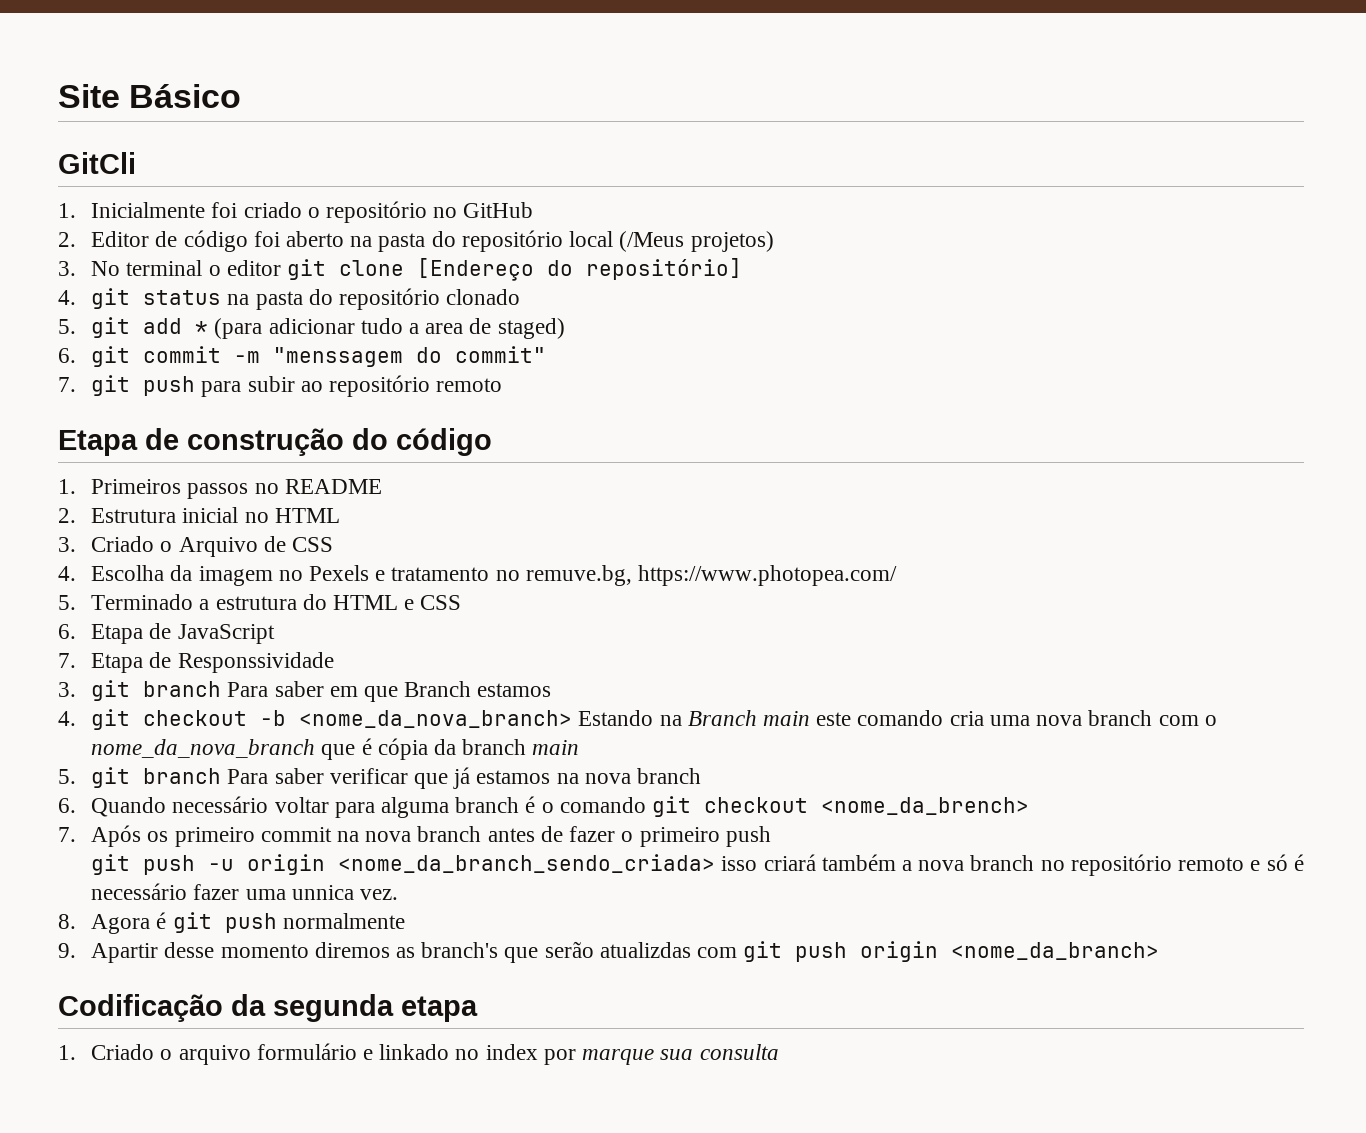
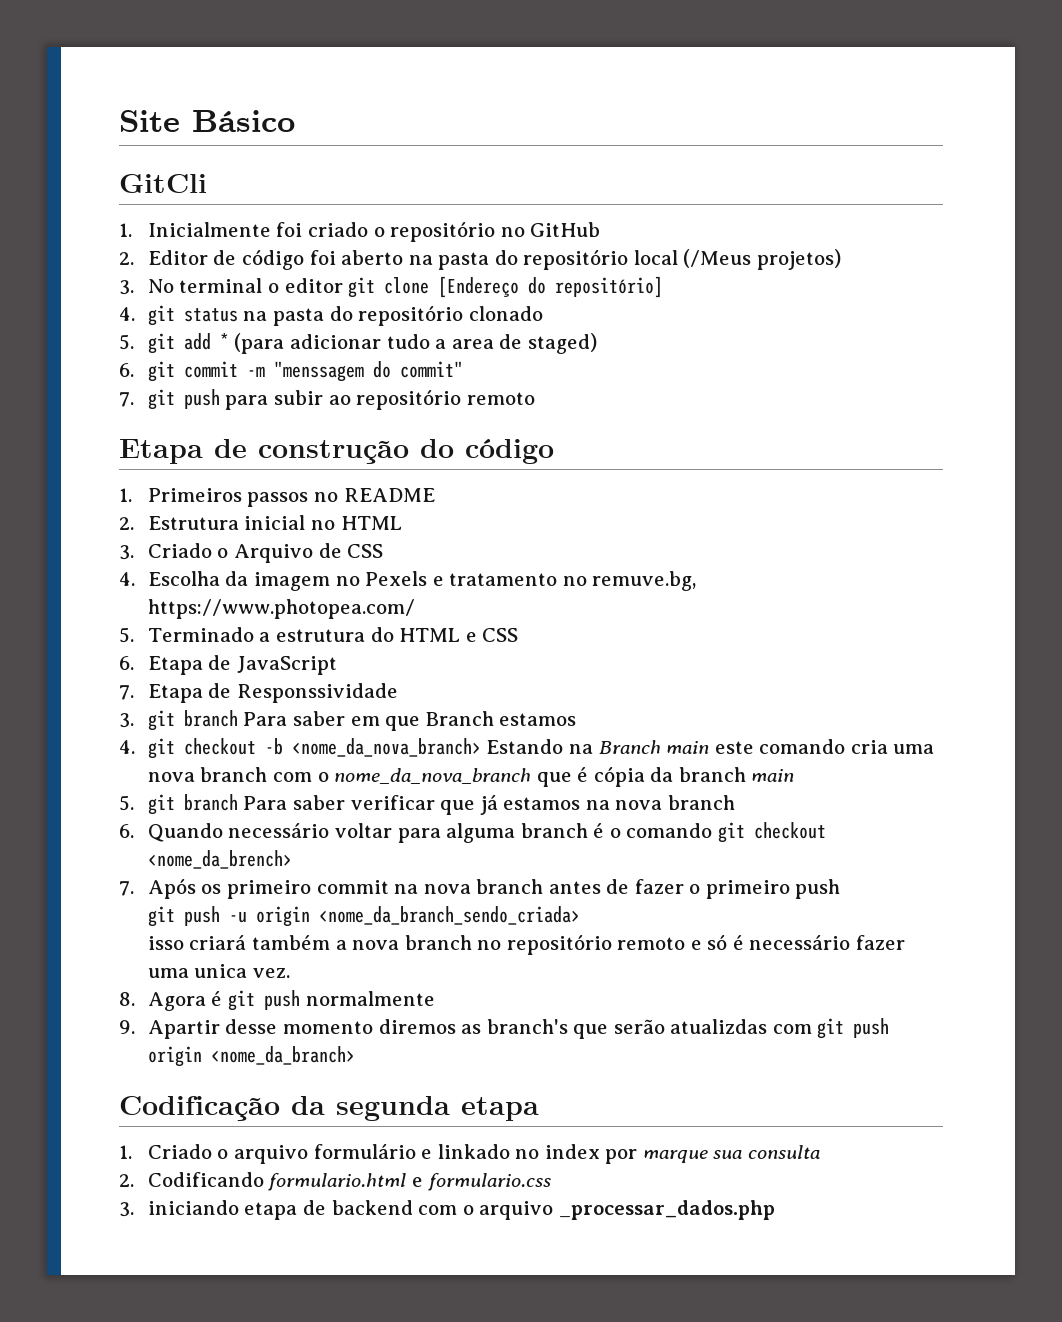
(716, 863) none -> (580, 915) //
[291,885,354,900] unnica -> [194,964,248,978] unica
(779, 1052) none -> [119,1172,551,1191] [119,1200,775,1220] // 2. Codificando formulario.html e formulario.css // 3. iniciando etapa de backend com o arquivo _processar_dados.php

